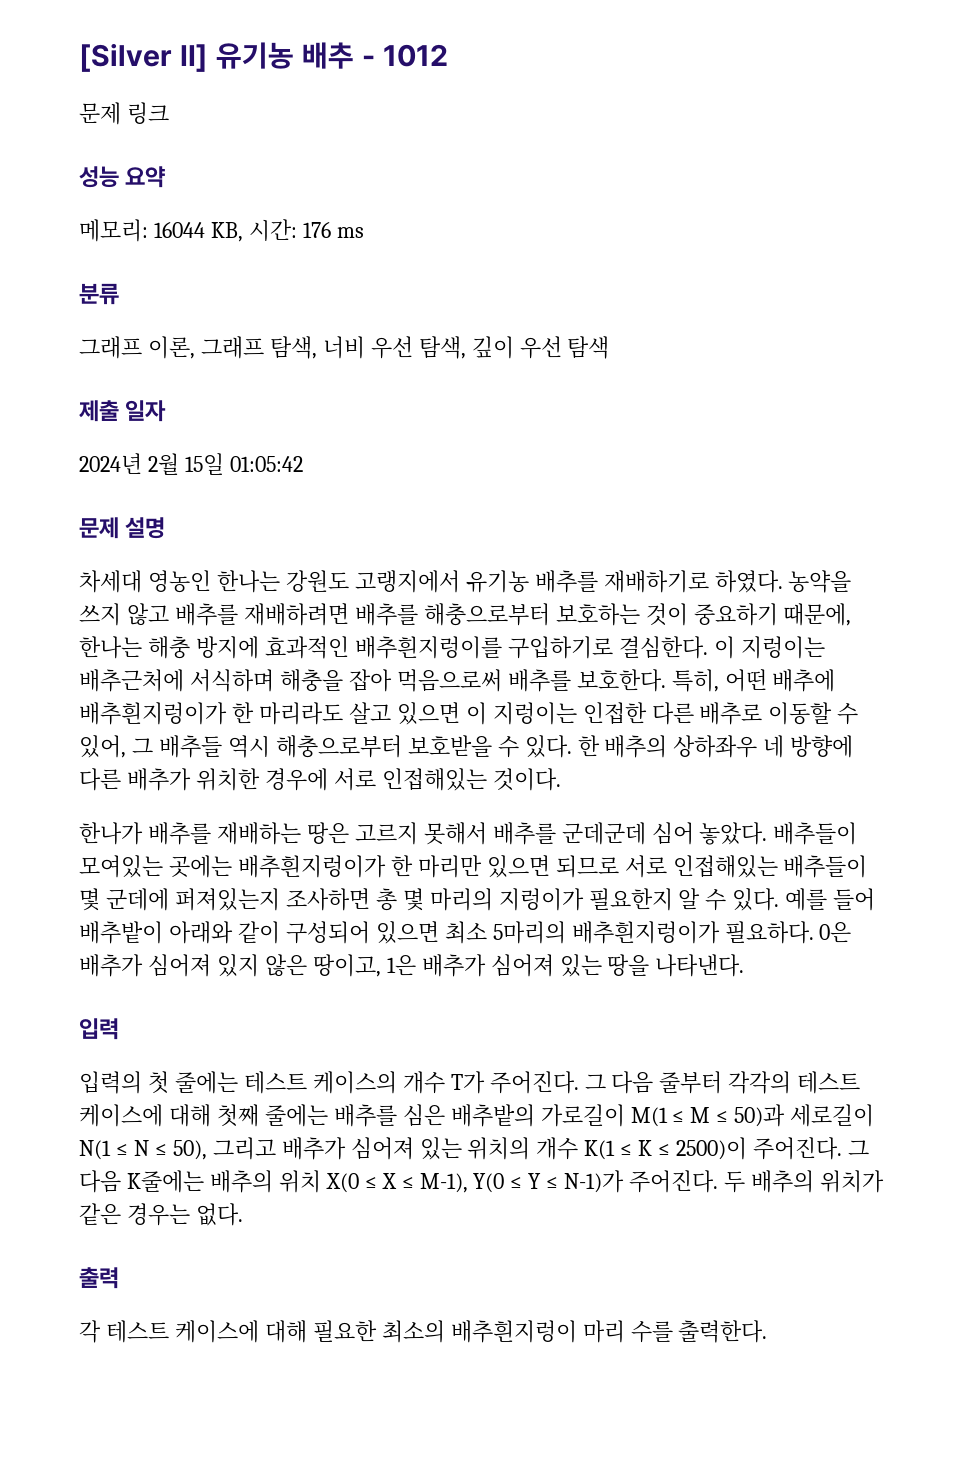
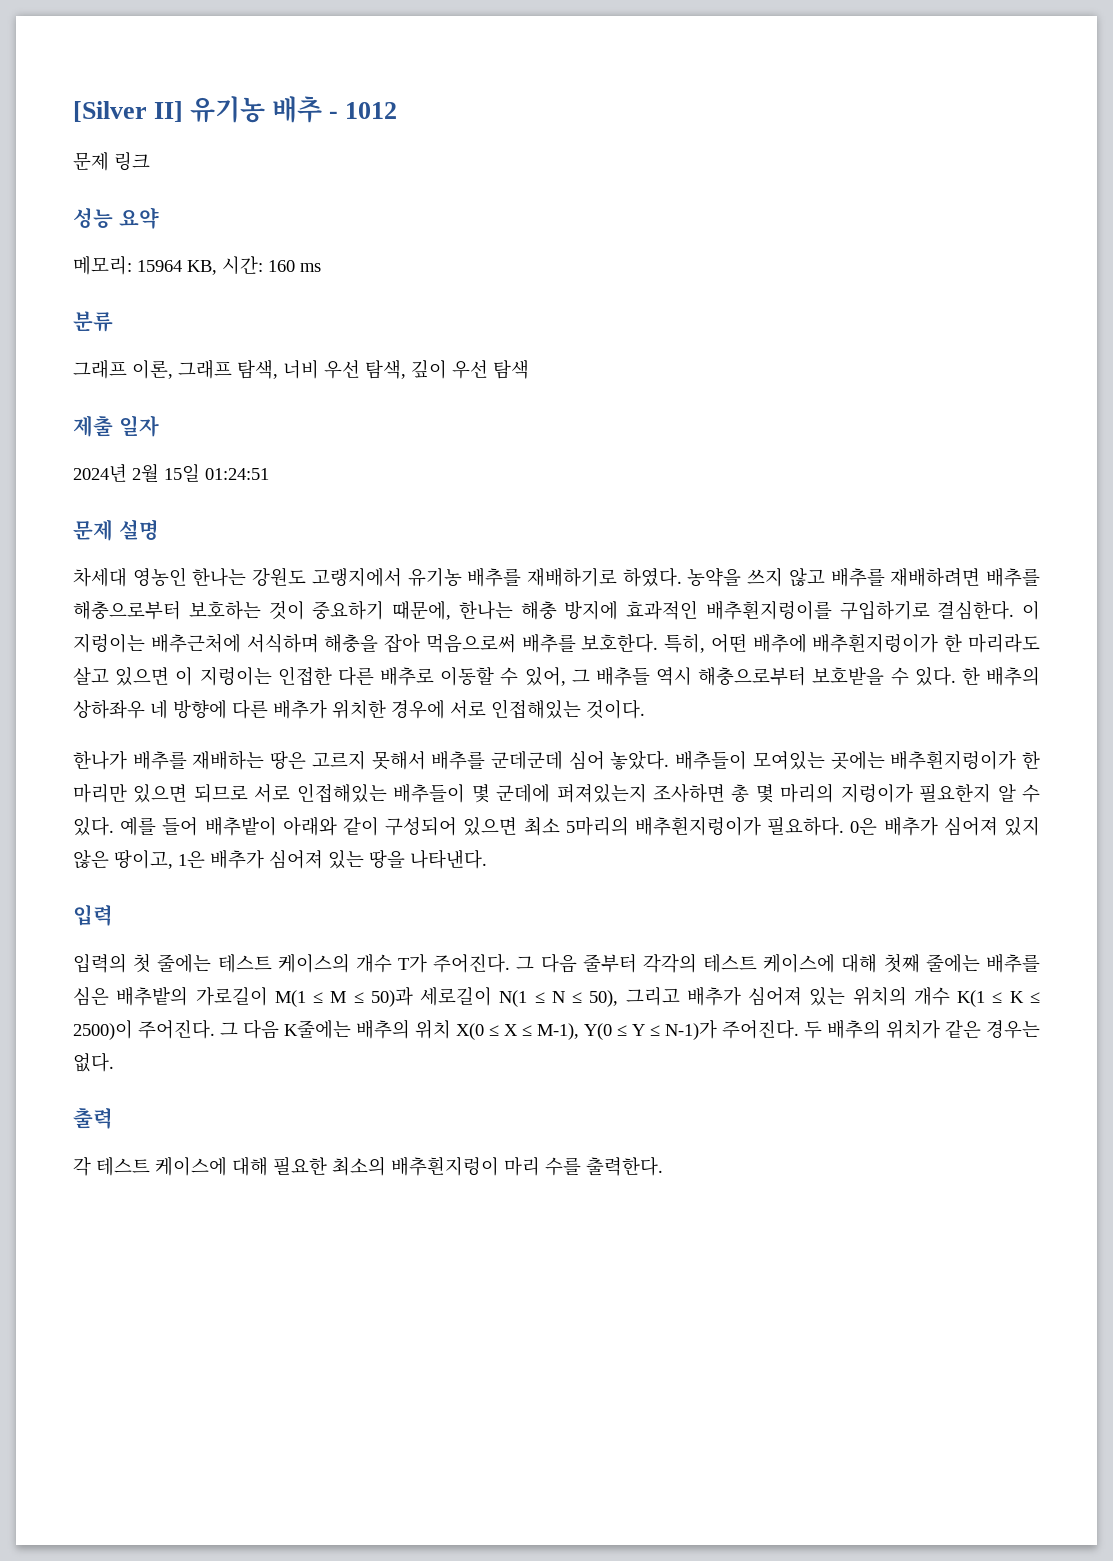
[153,222,205,238] 16044 -> [137,260,182,272] 15964
[302,222,331,238] 176 -> [268,260,295,272] 160
[229,456,303,472] 01:05:42 -> [205,468,269,480] 01:24:51

